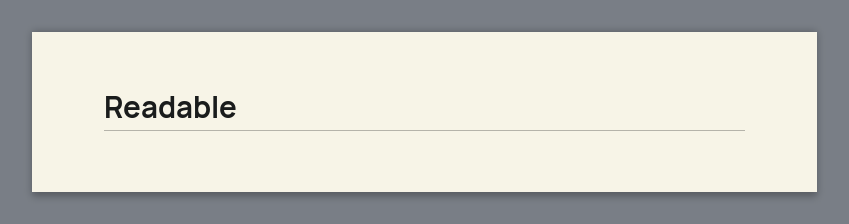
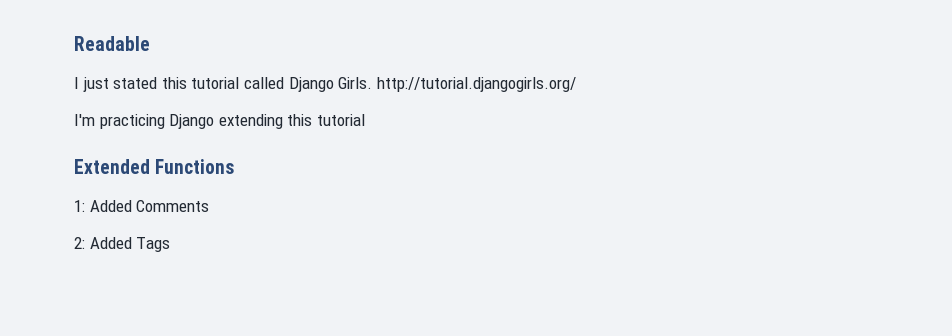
(237, 107) none -> [74,77,576,92] [74,114,365,129] [74,159,235,174] [74,200,210,212] [74,237,171,252] // I just stated this tutorial called Django Girls. http://tutorial.djangogirls.org/ // I'm practicing Django extending this tutorial // Extended Functions // 1: Added Comments // 2: Added Tags

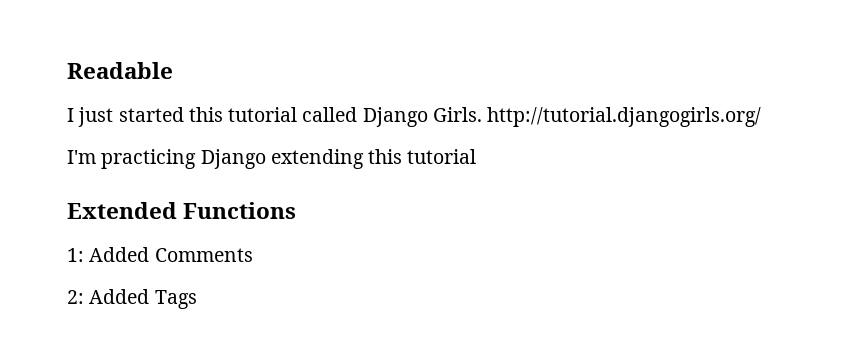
[113,77,158,89] stated -> [118,107,184,122] started

